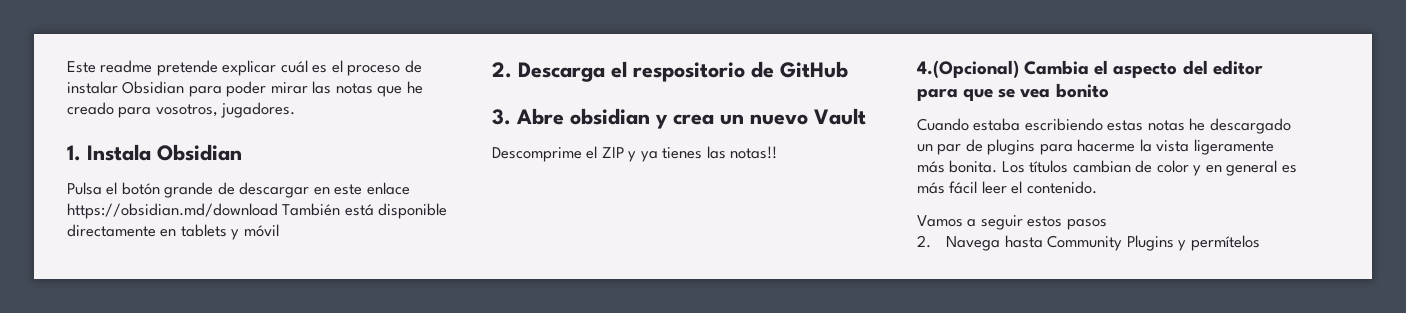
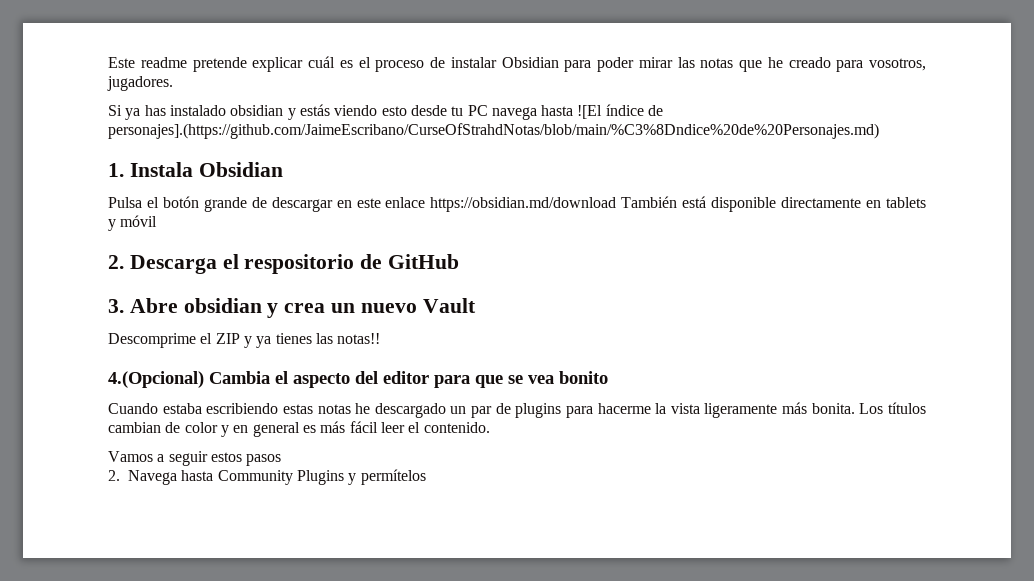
(296, 110) none -> [108,104,664,120] [108,123,879,139] // Si ya has instalado obsidian y estás viendo esto desde tu PC navega hasta ![El índice de personajes].(https://github.com/JaimeEscribano/CurseOfStrahdNotas/blob/main/%C3%8Dndice%20de%20Personajes.md)

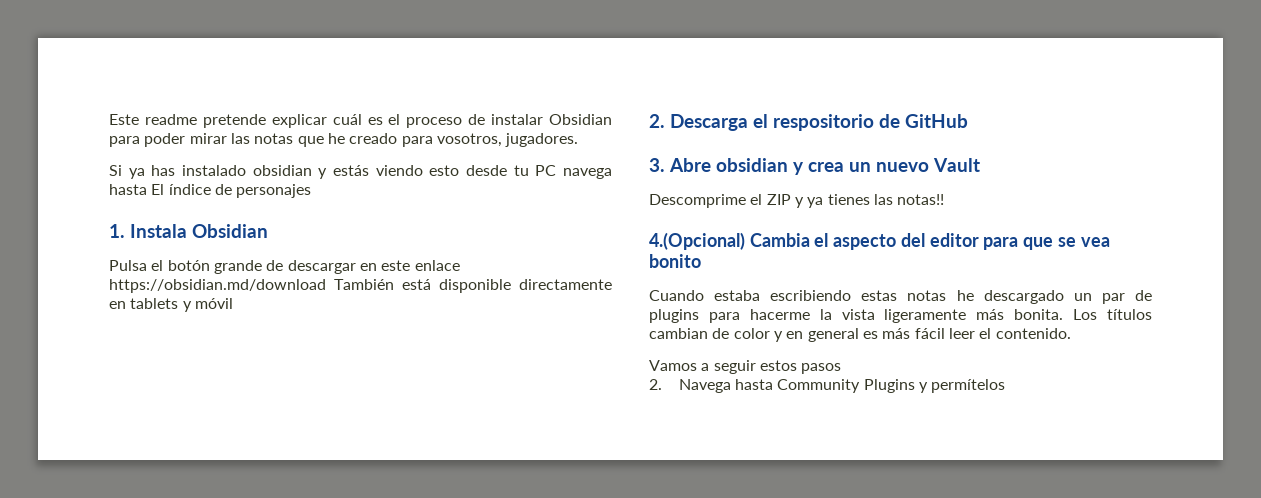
[577,105,603,119] ![El -> [151,184,165,195] El
[108,123,879,139] personajes].(https://github.com/JaimeEscribano/CurseOfStrahdNotas/blob/main/%C3%8Dndice%20de%20Personajes.md) -> [236,184,312,198] personajes

